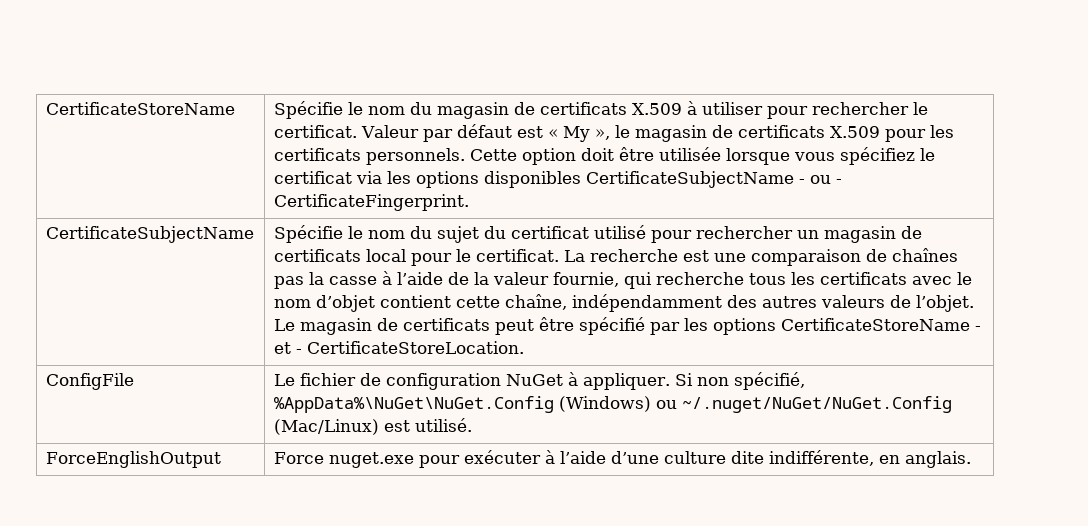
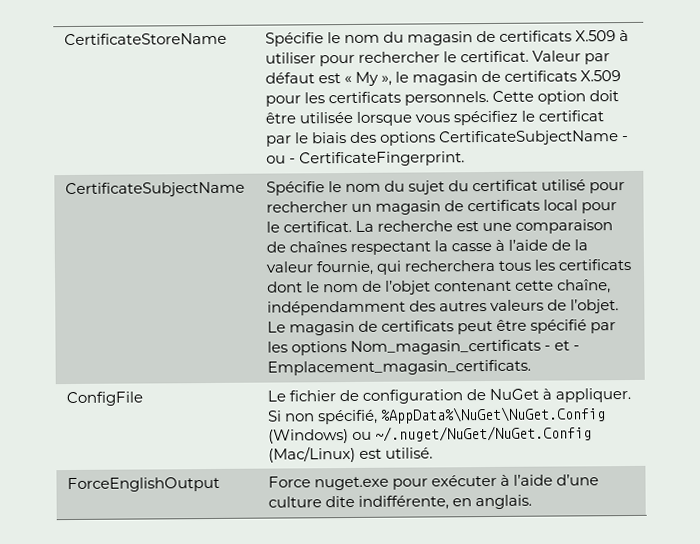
[355,171,581,188] via les options disponibles -> [265,131,437,147] par le biais des options
[273,276,304,289] pas -> [349,241,431,256] respectant
[655,272,744,285] recherche -> [403,259,495,272] recherchera
[911,272,972,285] [273,295,451,312] avec le nom d’objet contient -> [266,280,513,295] dont le nom de l’objet contenant
[780,318,970,331] CertificateStoreName -> [349,339,541,356] Nom_magasin_certificats
[306,341,524,354] CertificateStoreLocation. -> [266,359,531,376] Emplacement_magasin_certificats.
(501, 381) none -> [466,389,487,401] de

